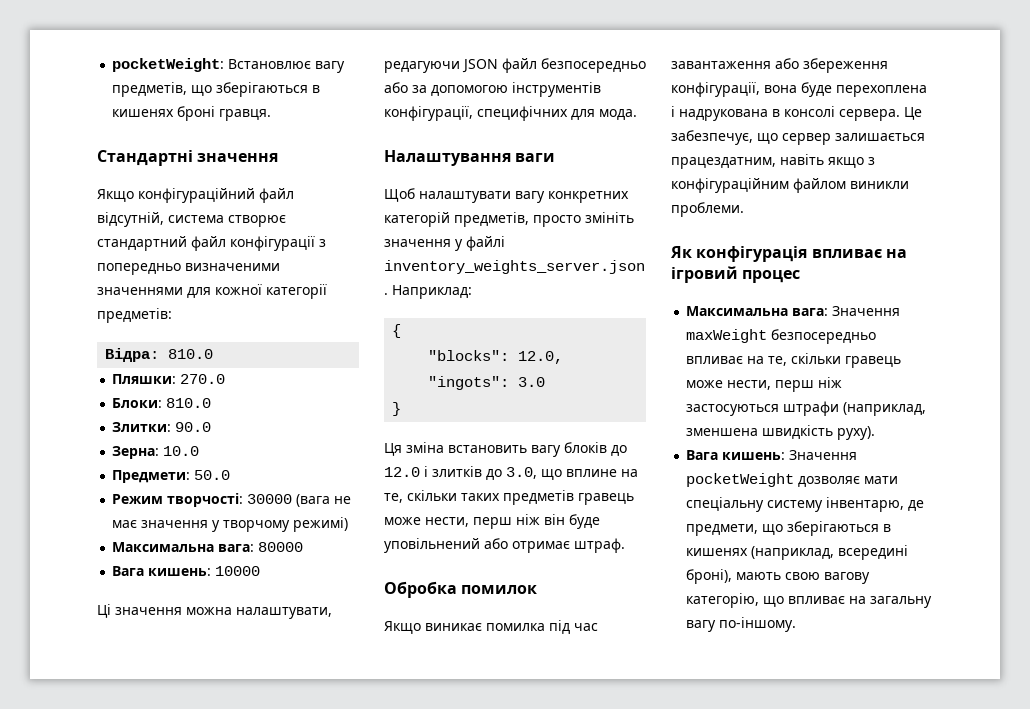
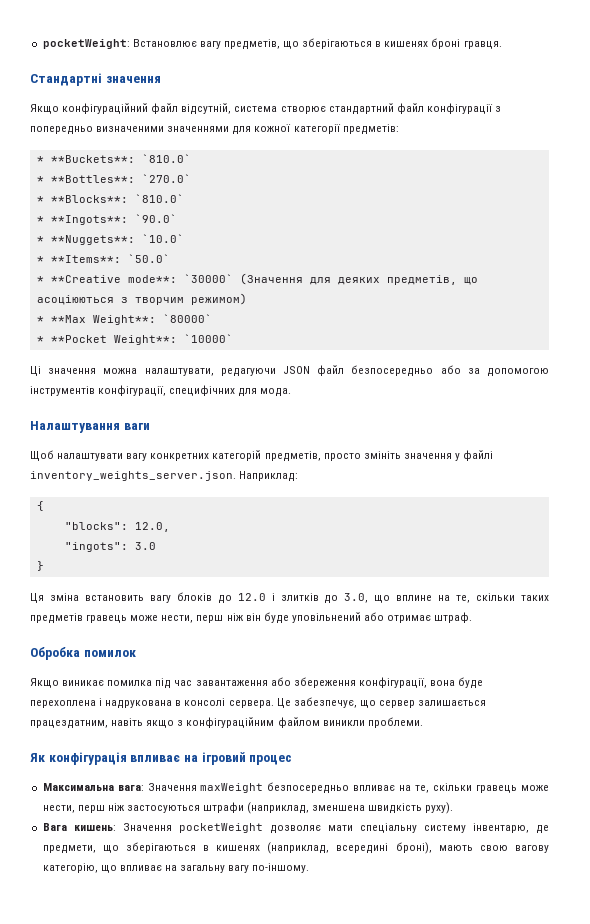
[105,348,214,362] [112,374,226,384] [112,398,212,408] [112,422,212,432] [112,446,200,459] [112,470,231,483] [112,493,352,507] [112,517,349,532] [112,542,304,552] [112,566,261,576] Відра: 810.0 // Пляшки: 270.0 // Блоки: 810.0 // Злитки: 90.0 // Зерна: 10.0 // Предмети: 50.0 // Режим творчості: 30000 (вага не має значення у творчому режимі) // Максимальна вага: 80000 // Вага кишень: 10000 -> [36,154,191,163] [36,174,191,183] [36,194,184,203] [36,214,177,225] [36,234,184,245] [36,254,170,263] [36,273,478,285] [36,293,247,305] [36,314,212,325] [36,334,233,345] * **Buckets**: `810.0` // * **Bottles**: `270.0` // * **Blocks**: `810.0` // * **Ingots**: `90.0` // * **Nuggets**: `10.0` // * **Items**: `50.0` // * **Creative mode**: `30000` (Значення для деяких предметів, що асоціюються з творчим режимом) // * **Max Weight**: `80000` // * **Pocket Weight**: `10000`

